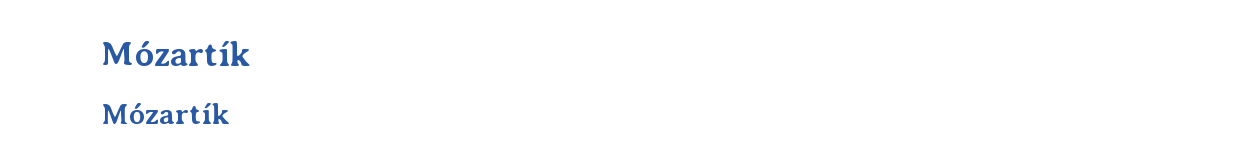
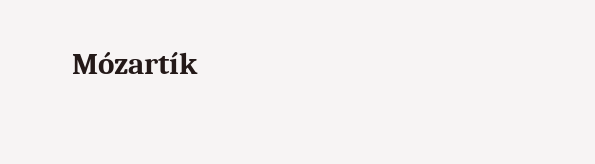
[101,41,250,66] [101,103,230,124] Mózartík // Mózartík -> [72,52,198,74] Mózartík

